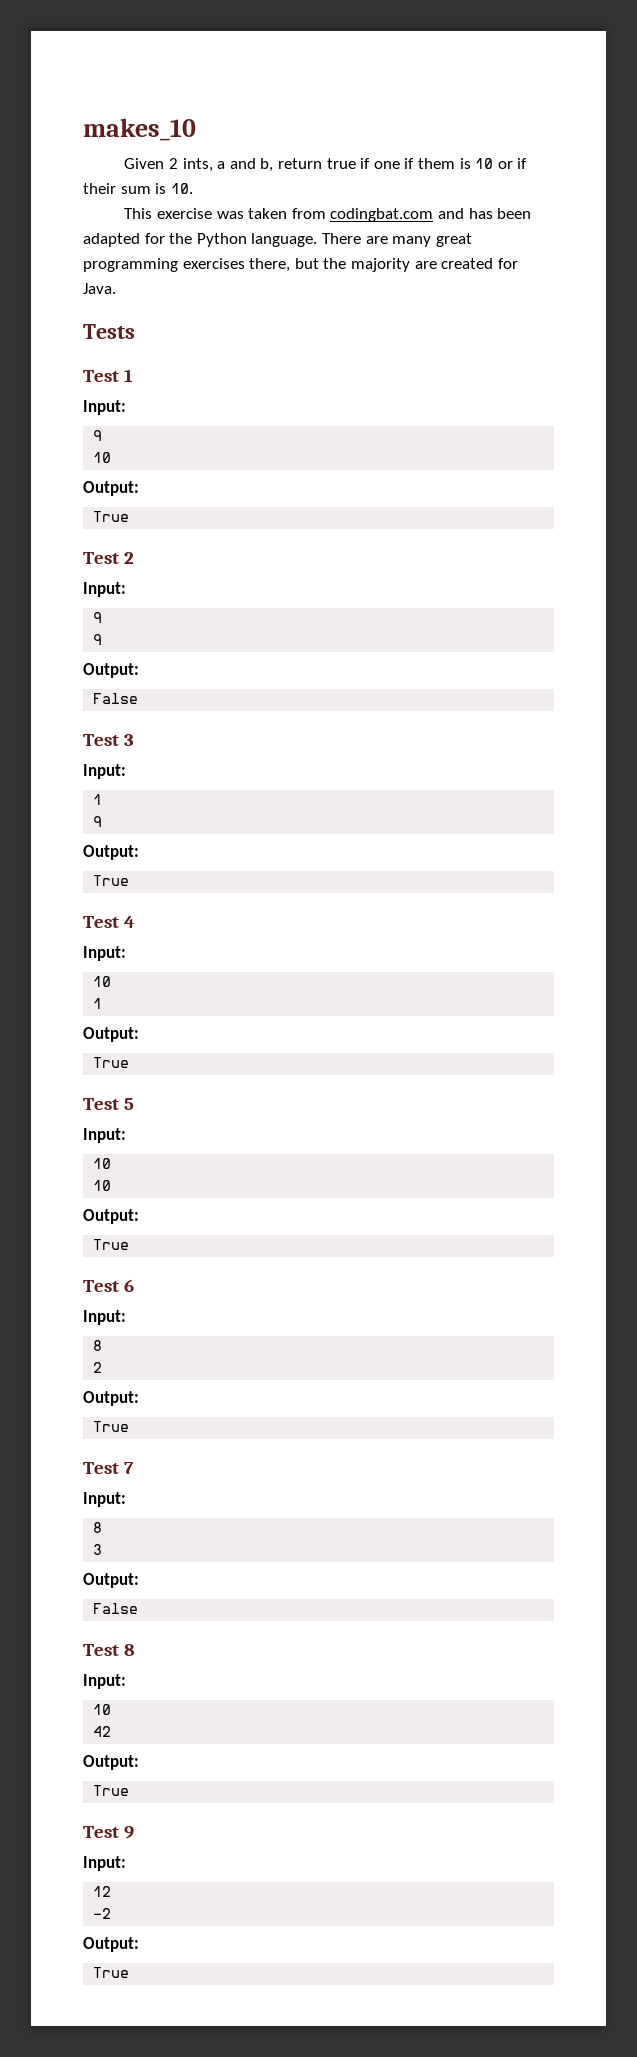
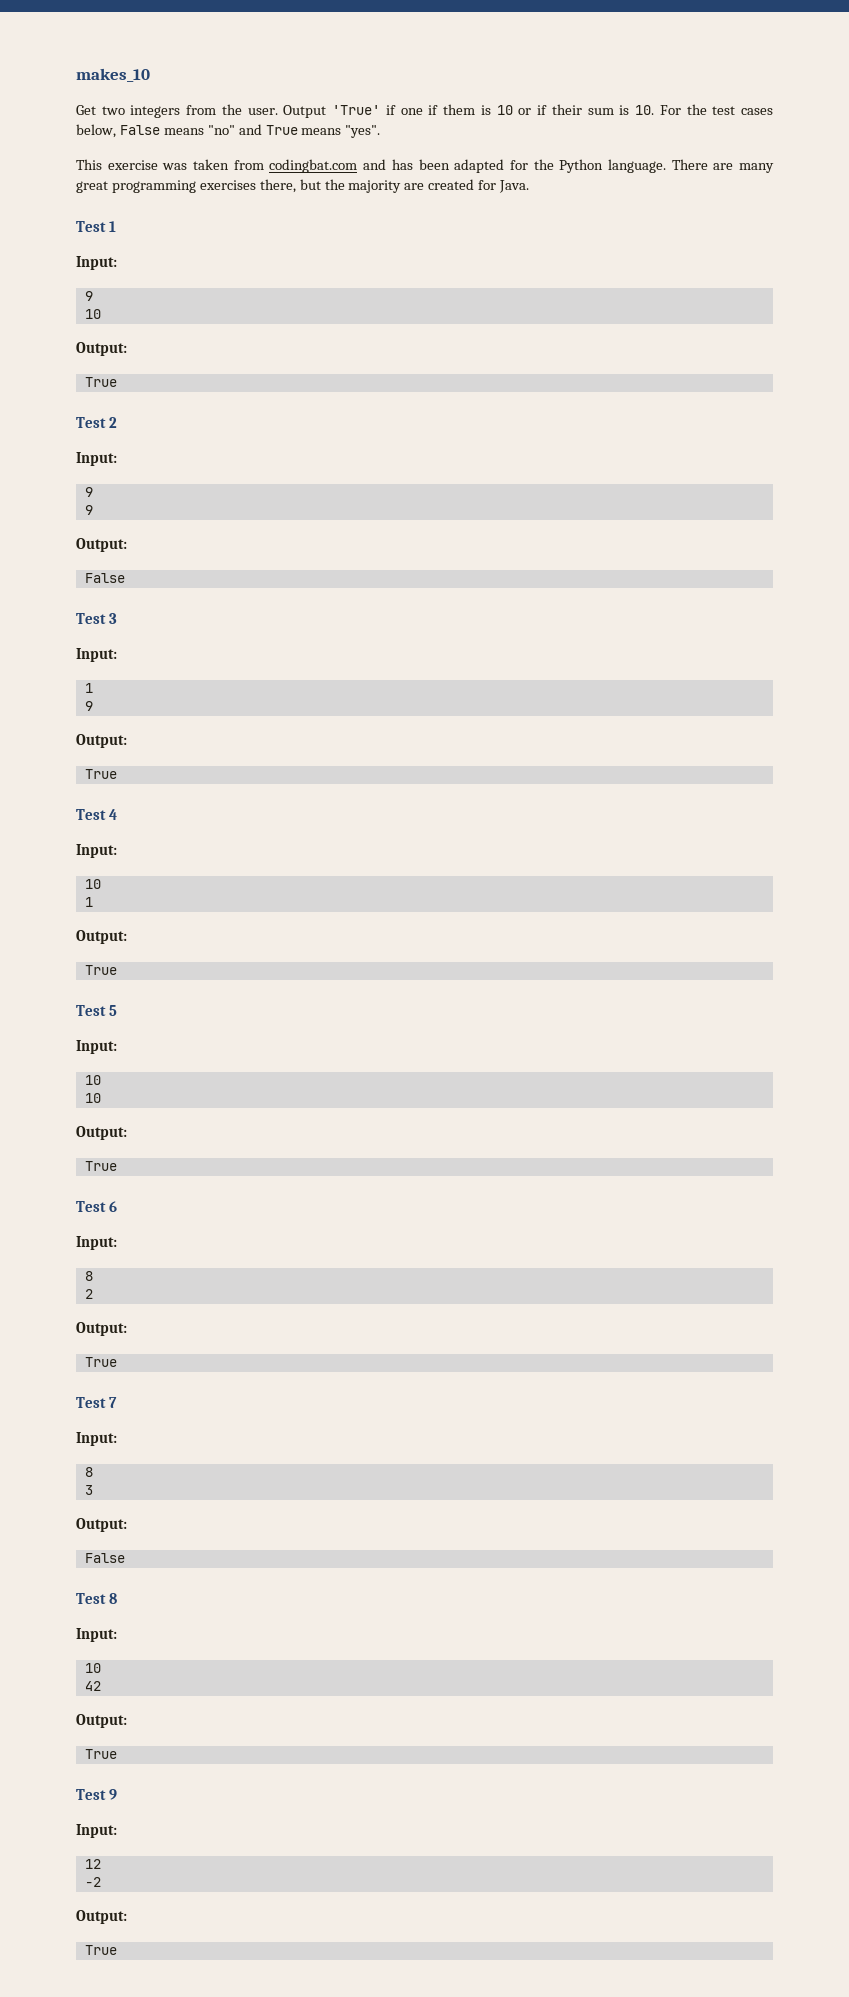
[124,158,356,172] Given 2 ints, a and b, return true -> [76,104,381,118] Get two integers from the user. Output 'True'
(193, 188) none -> [659,104,774,115] [76,124,381,138] For the test cases below, False means "no" and True means "yes".
[83,324,135,339] // Tests -> (530, 186) none

